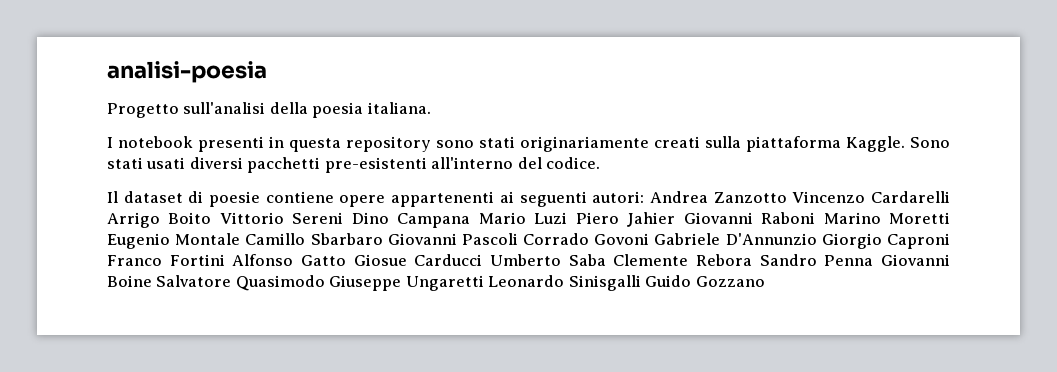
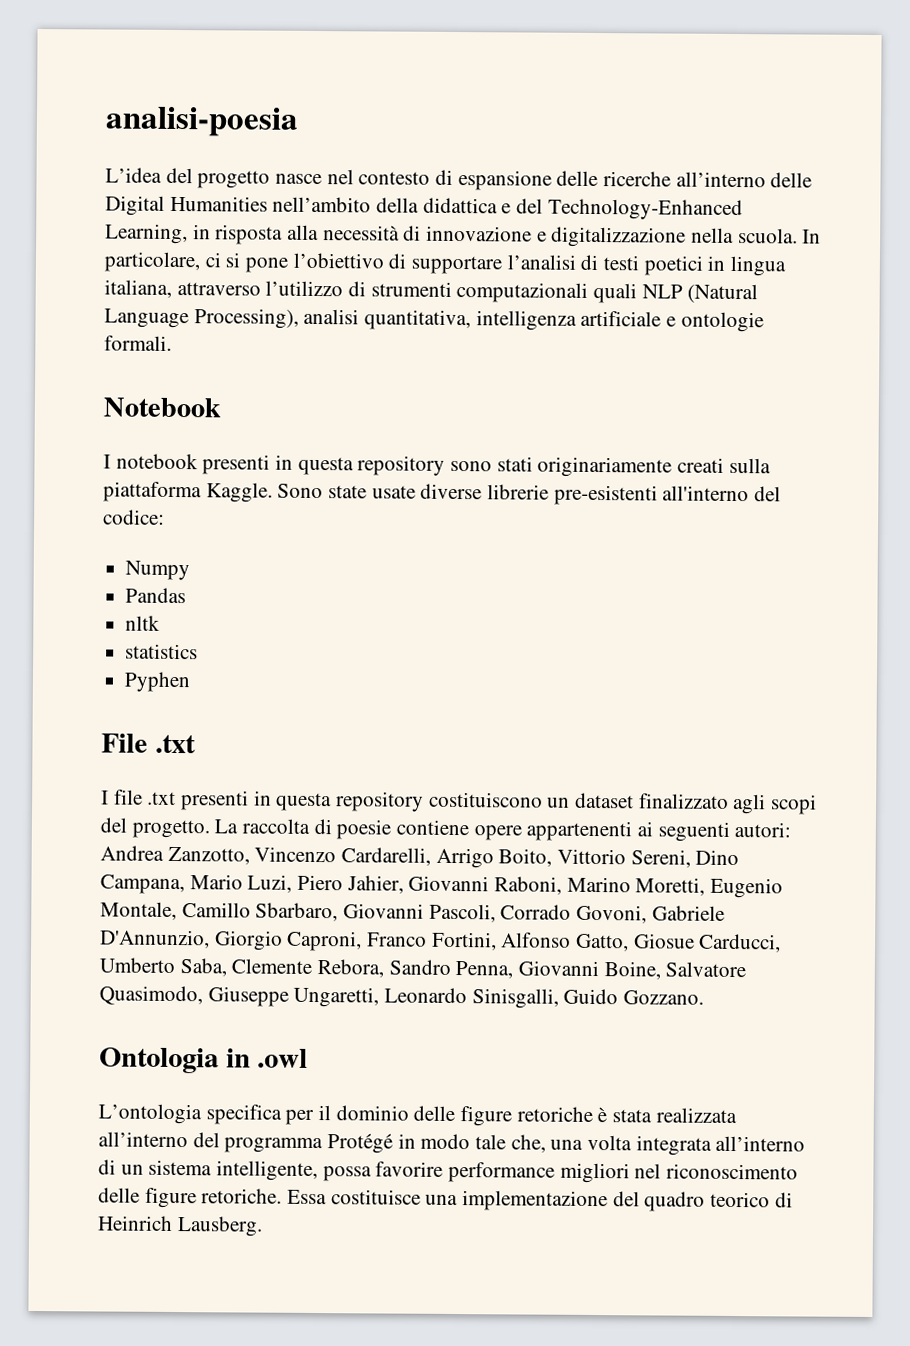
[107,102,431,118] Progetto sull'analisi della poesia italiana. -> [105,167,813,191] [105,195,743,221] [105,223,822,248] [104,251,787,277] [104,279,759,304] [104,308,764,333] [104,335,172,351] [103,397,221,418] L’idea del progetto nasce nel contesto di espansione delle ricerche all’interno delle Digital Humanities nell’ambito della didattica e del Technology-Enhanced Learning, in risposta alla necessità di innovazione e digitalizzazione nella scuola. In particolare, ci si pone l’obiettivo di supportare l’analisi di testi poetici in lingua italiana, attraverso l’utilizzo di strumenti computazionali quali NLP (Natural Language Processing), analisi quantitativa, intelligenza artificiale e ontologie formali. // Notebook
[107,157,601,173] [107,191,183,203] stati usati diversi pacchetti pre-esistenti all'interno del codice. // Il dataset -> [328,483,782,506] [103,509,165,525] [125,560,191,581] [125,587,187,604] [125,615,161,631] [125,643,199,660] [124,671,191,693] [101,733,196,754] [101,789,818,815] [100,817,311,839] state usate diverse librerie pre-esistenti all'interno del codice: // Numpy // Pandas // nltk // statistics // Pyphen // File .txt // I file .txt presenti in questa repository costituiscono un dataset finalizzato agli scopi del progetto. La raccolta
[713,191,951,203] [107,212,950,228] [107,233,950,249] [107,254,950,266] [107,275,765,291] Zanzotto Vincenzo Cardarelli Arrigo Boito Vittorio Sereni Dino Campana Mario Luzi Piero Jahier Giovanni Raboni Marino Moretti Eugenio Montale Camillo Sbarbaro Giovanni Pascoli Corrado Govoni Gabriele D'Annunzio Giorgio Caproni Franco Fortini Alfonso Gatto Giosue Carducci Umberto Saba Clemente Rebora Sandro Penna Giovanni Boine Salvatore Quasimodo Giuseppe Ungaretti Leonardo Sinisgalli Guido Gozzano -> [167,846,740,869] [100,874,784,899] [100,901,725,924] [100,929,782,953] [99,957,747,980] [99,985,705,1009] [99,1047,309,1074] [98,1103,737,1127] [98,1131,806,1156] [98,1159,799,1184] [98,1187,793,1212] [98,1215,263,1237] Zanzotto, Vincenzo Cardarelli, Arrigo Boito, Vittorio Sereni, Dino Campana, Mario Luzi, Piero Jahier, Giovanni Raboni, Marino Moretti, Eugenio Montale, Camillo Sbarbaro, Giovanni Pascoli, Corrado Govoni, Gabriele D'Annunzio, Giorgio Caproni, Franco Fortini, Alfonso Gatto, Giosue Carducci, Umberto Saba, Clemente Rebora, Sandro Penna, Giovanni Boine, Salvatore Quasimodo, Giuseppe Ungaretti, Leonardo Sinisgalli, Guido Gozzano. // Ontologia in .owl // L’ontologia specifica per il dominio delle figure retoriche è stata realizzata all’interno del programma Protégé in modo tale che, una volta integrata all’interno di un sistema intelligente, possa favorire performance migliori nel riconoscimento delle figure retoriche. Essa costituisce una implementazione del quadro teorico di Heinrich Lausberg.

